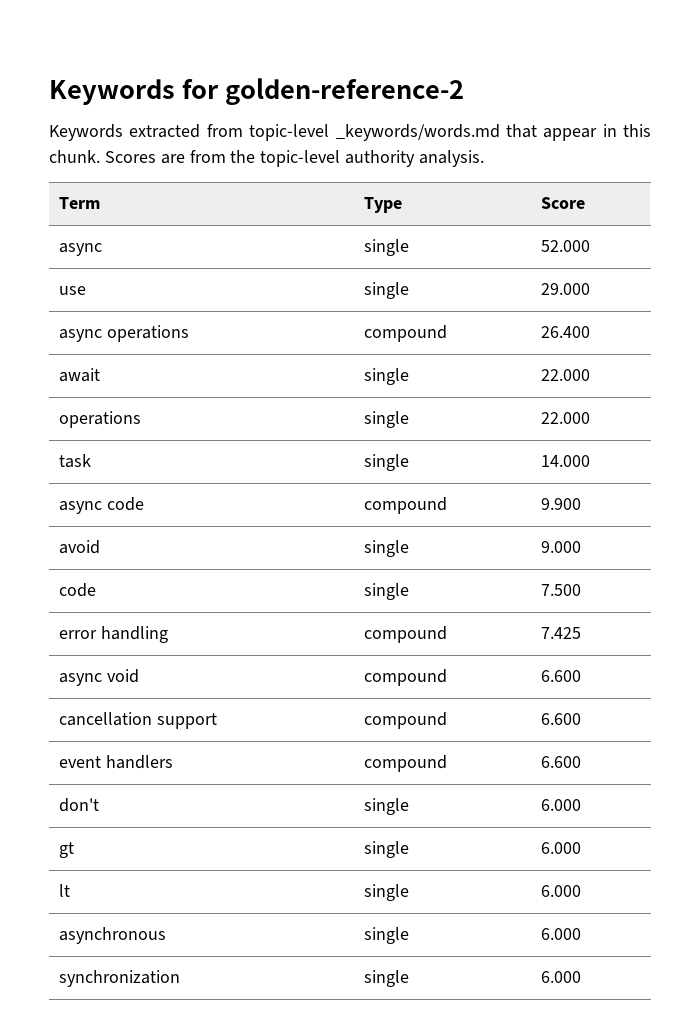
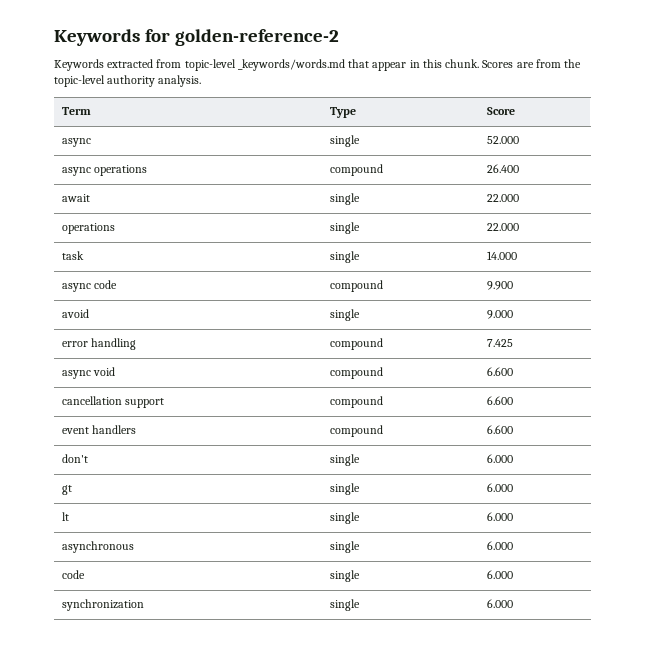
[58,286,86,295] [363,282,409,299] [540,283,590,295] // use | single | 29.000 -> (520, 140) none
[58,583,96,597] [363,583,409,600] [540,584,581,596] // code | single | 7.500 -> (514, 314) none
(581, 934) none -> [62,570,86,579] [330,570,361,582] [487,570,514,579] // code | single | 6.000

